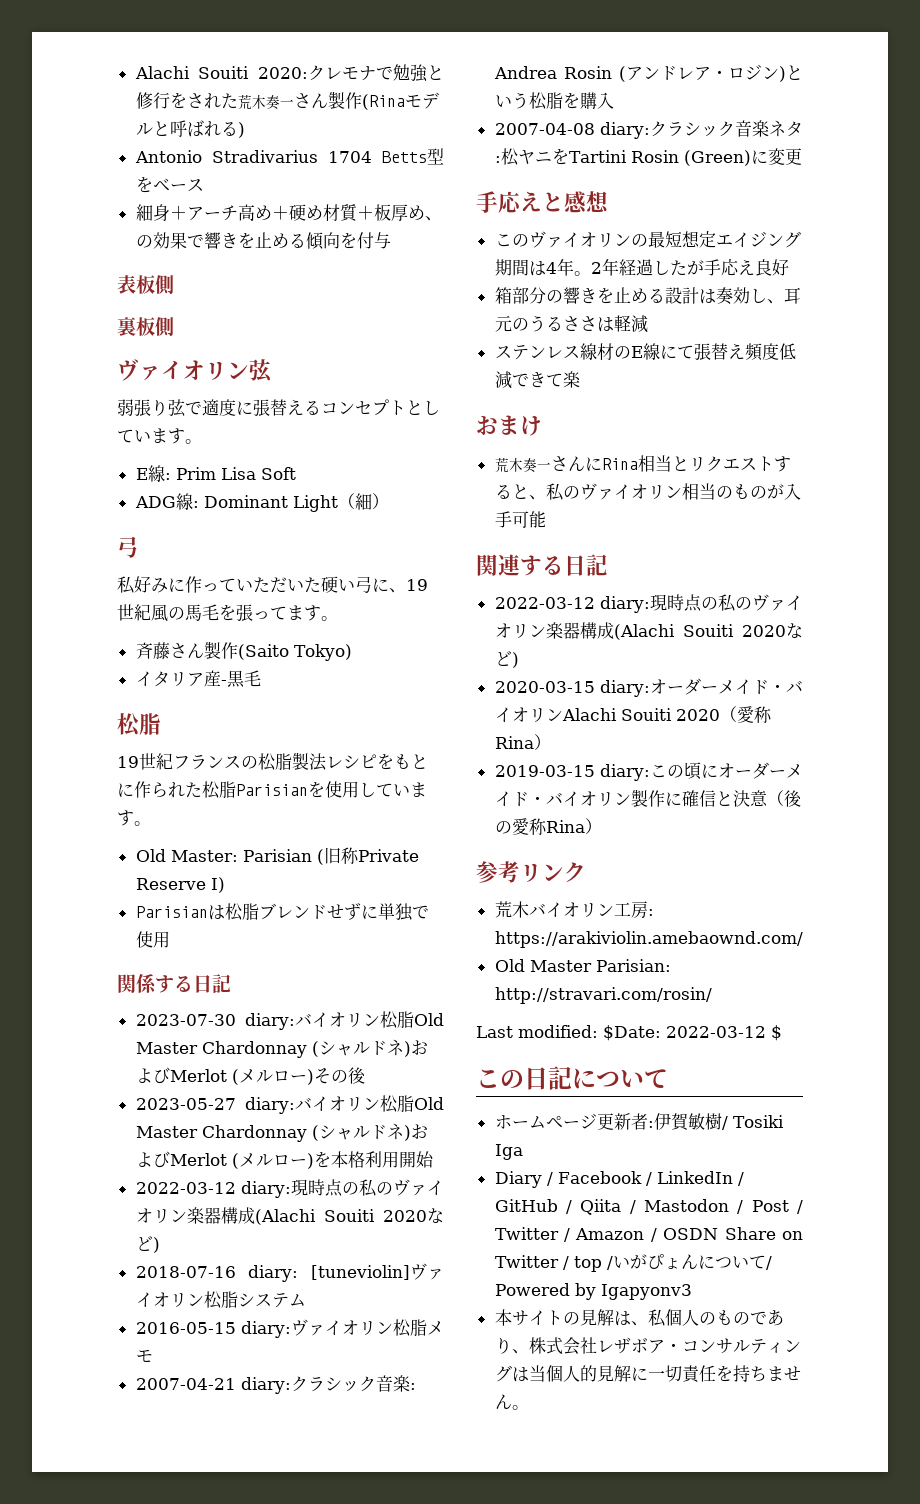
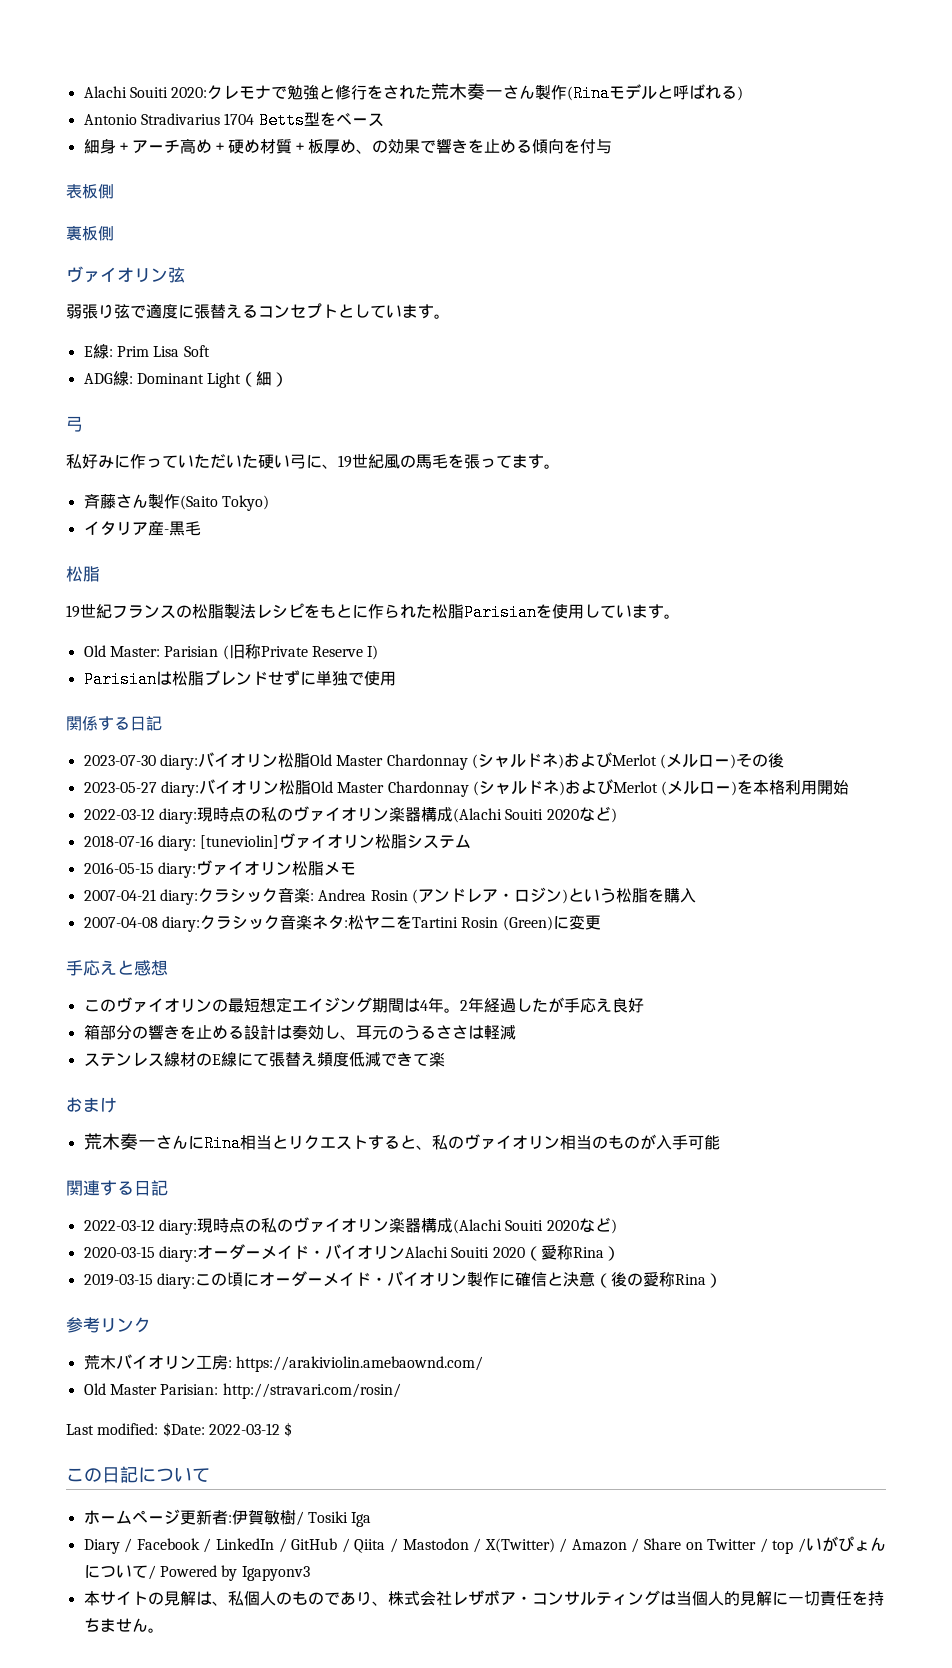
[751,1200,803,1214] [494,1227,559,1240] Post / Twitter -> [484,1538,555,1553] X(Twitter)
[663,1228,719,1240] OSDN -> (640, 1545) none

